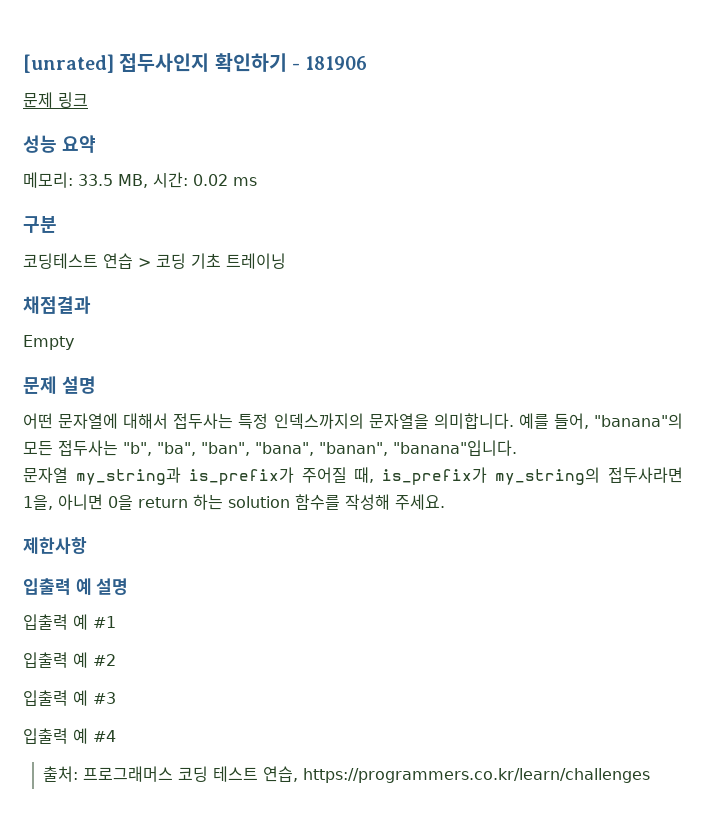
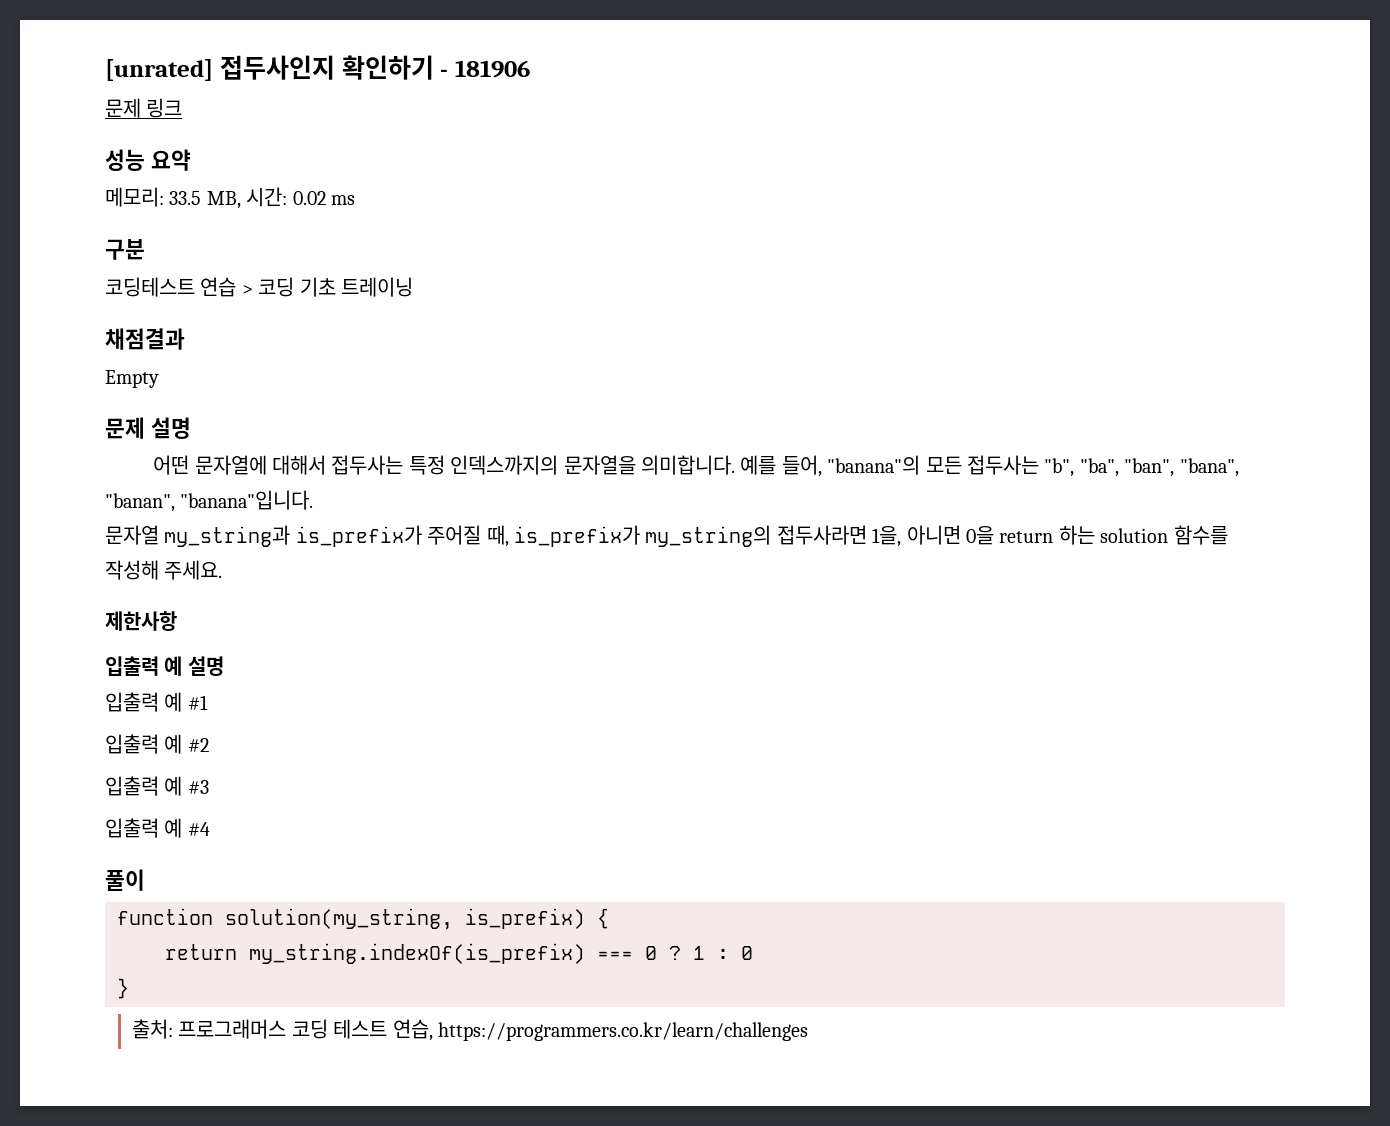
(116, 736) none -> [105,869,145,891] [117,908,609,930] [165,943,753,964] [117,978,129,999] // 풀이 // function solution(my_string, is_prefix) { // return my_string.indexOf(is_prefix) === 0 ? 1 : 0 // }

